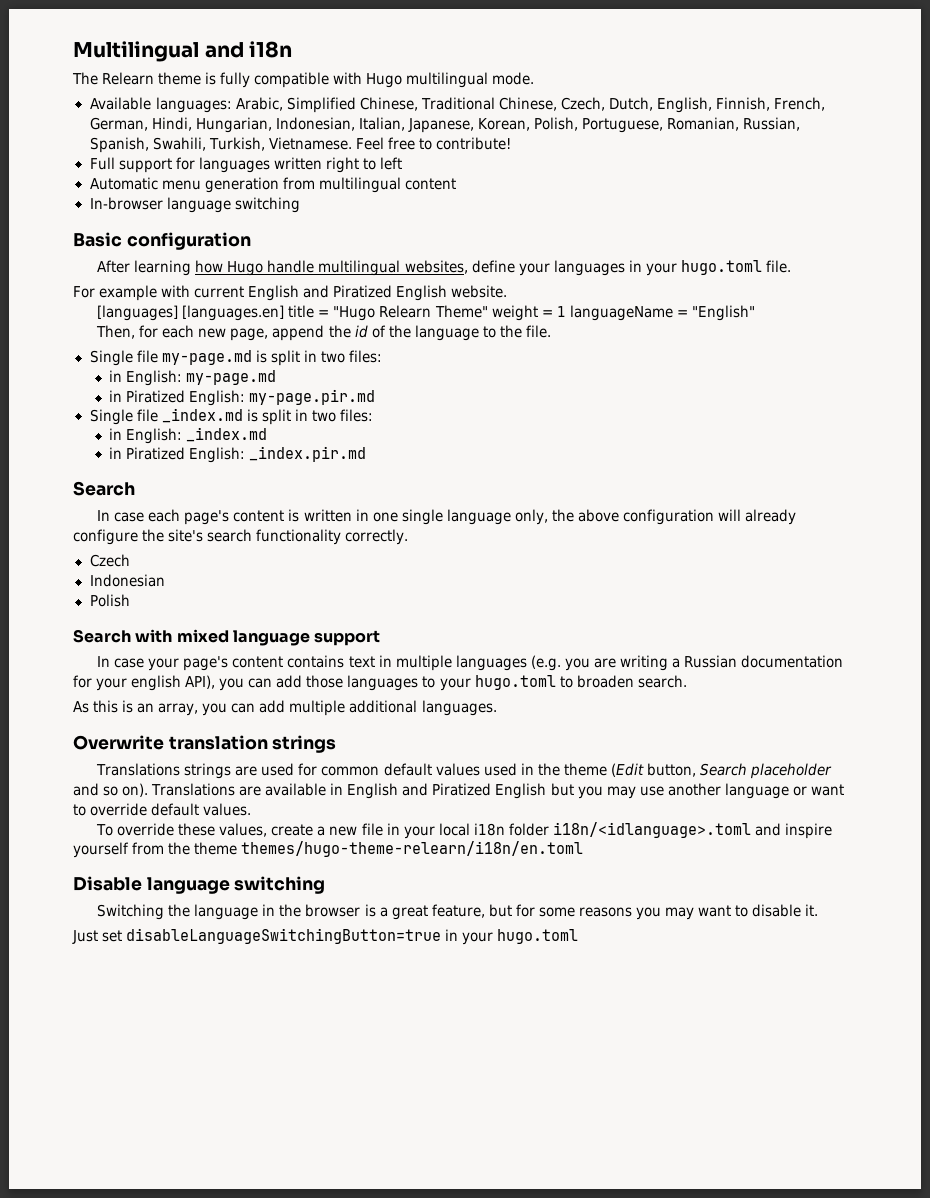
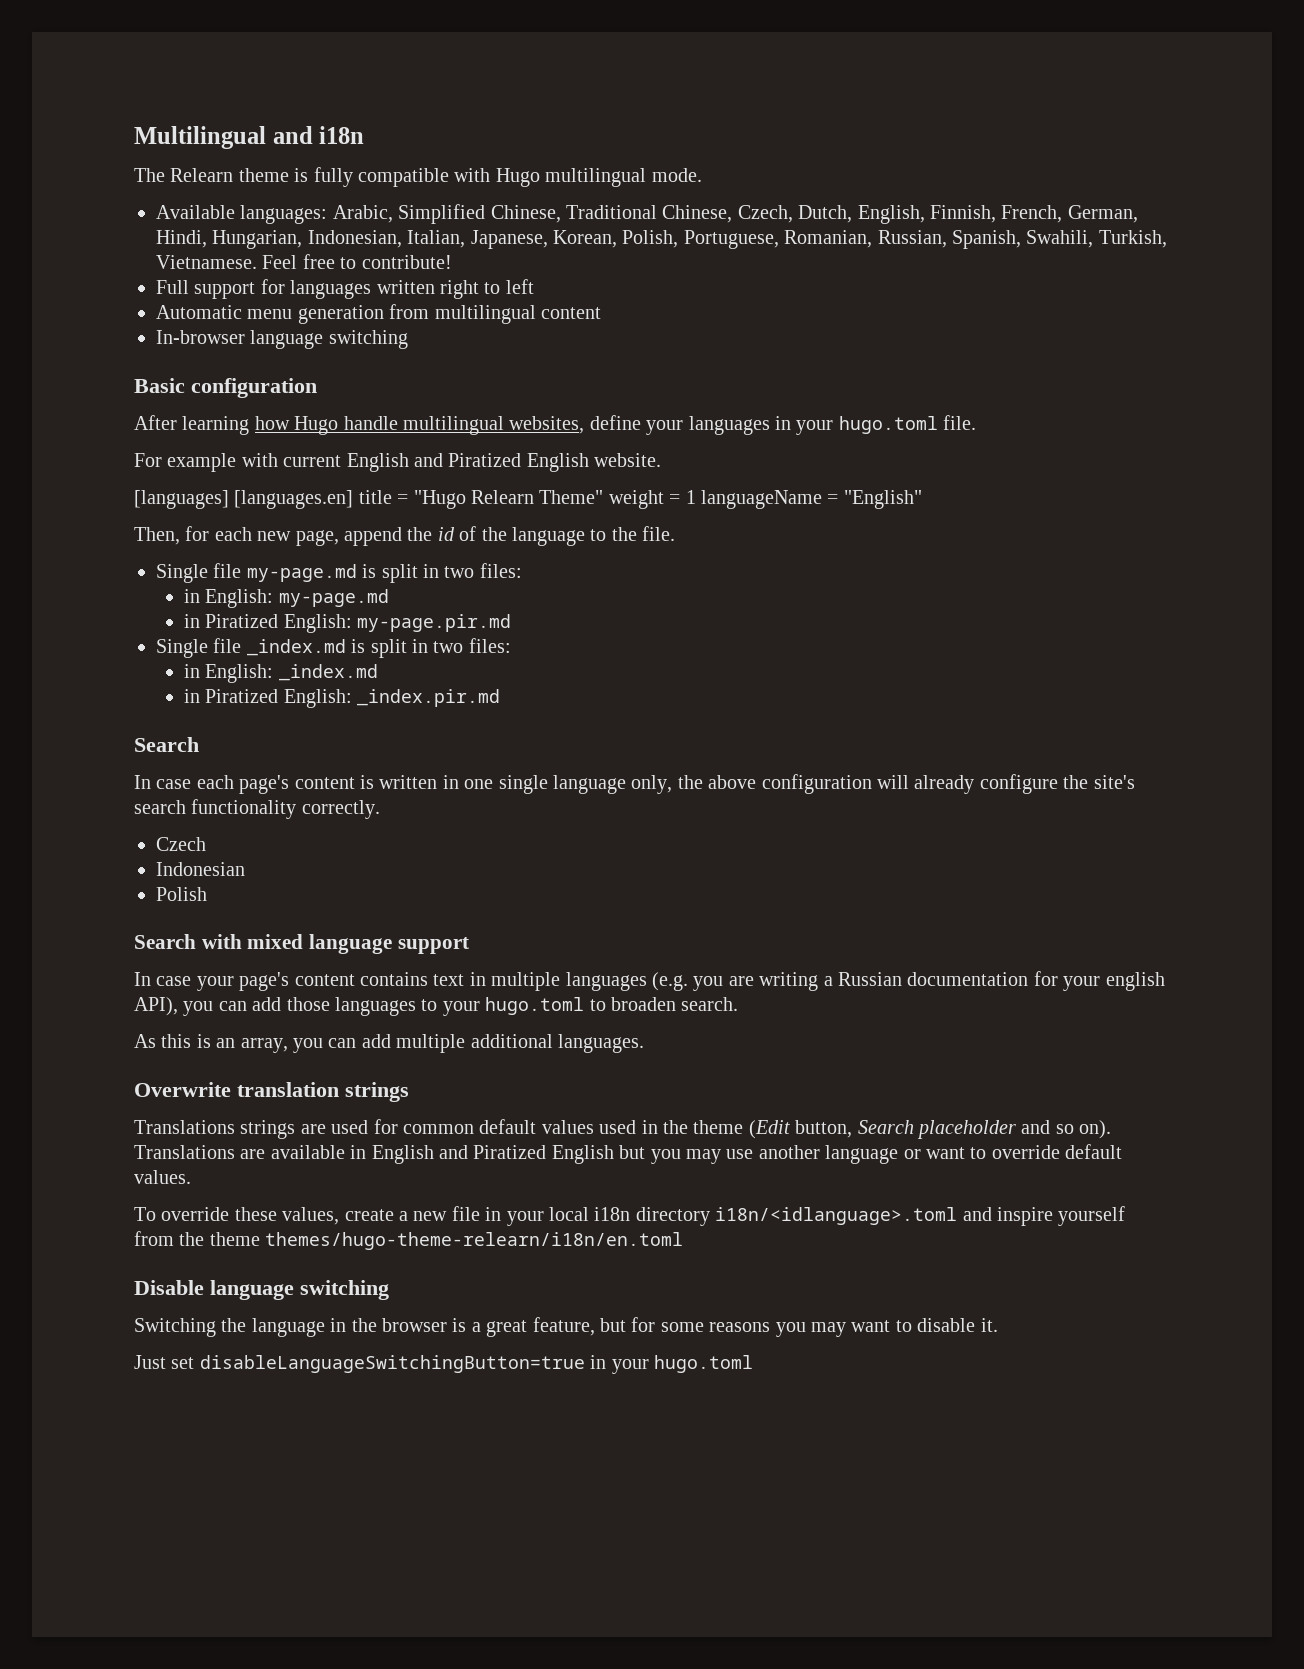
[508,823,549,836] folder -> [635,1207,710,1226] directory

